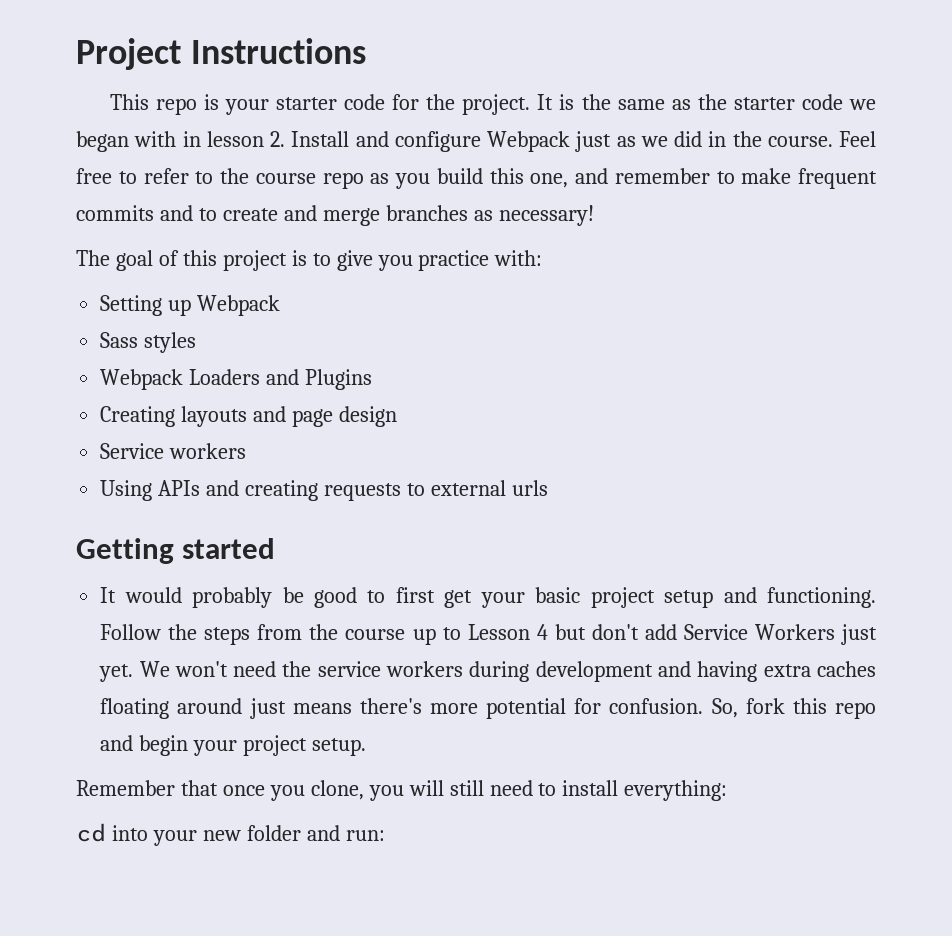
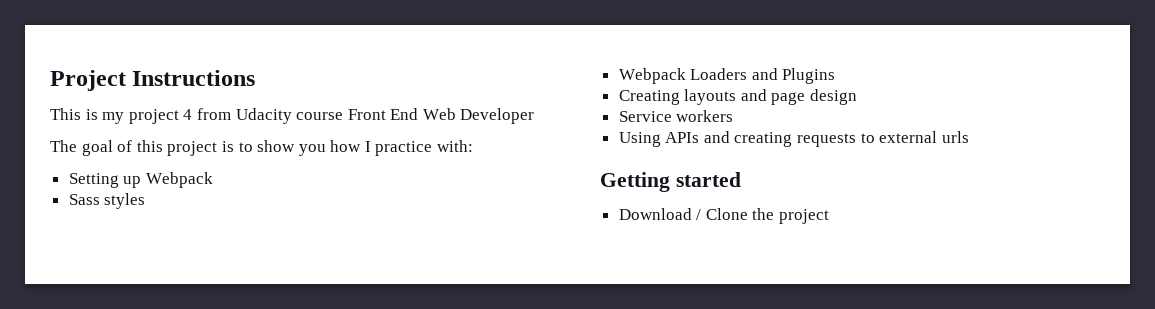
[155,94,877,115] [76,131,876,152] [76,168,877,189] [76,205,594,226] repo is your starter code for the project. It is the same as the starter code we began with in lesson 2. Install and configure Webpack just as we did in the course. Feel free to refer to the course repo as you build this one, and remember to make frequent commits and to create and merge branches as necessary! -> [85,108,535,124] is my project 4 from Udacity course Front End Web Developer
[336,250,413,271] give you -> [257,140,371,156] show you how I
[100,587,876,608] [100,624,877,645] [99,661,877,682] [100,698,876,719] [100,735,366,756] [76,780,728,801] [76,823,385,846] It would probably be good to first get your basic project setup and functioning. Follow the steps from the course up to Lesson 4 but don't add Service Workers just yet. We won't need the service workers during development and having extra caches floating around just means there's more potential for confusion. So, fork this repo and begin your project setup. // Remember that once you clone, you will still need to install everything: // cd into your new folder and run: -> [618,208,830,224] Download / Clone the project

